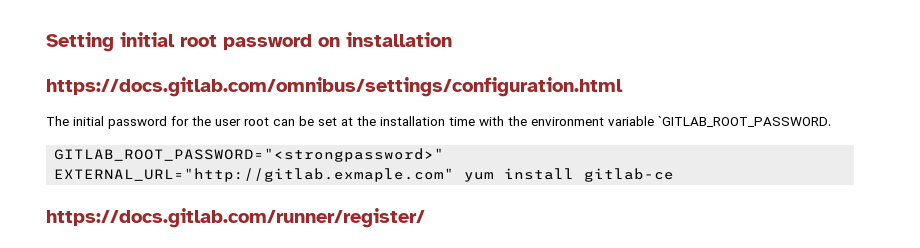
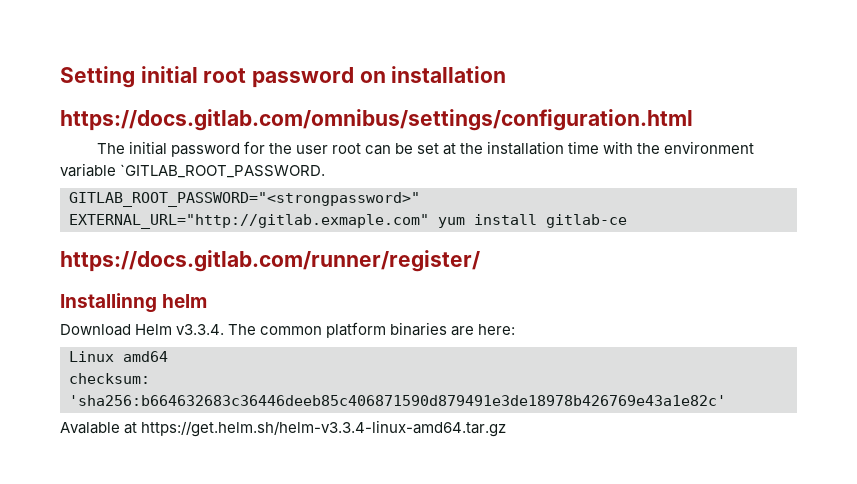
(425, 218) none -> [60,293,208,313] [60,322,516,338] [69,351,168,362] [69,373,150,384] [69,395,726,406] [60,420,507,437] // Installinng helm // Download Helm v3.3.4. The common platform binaries are here: // Linux amd64 // checksum: 'sha256:b664632683c36446deeb85c406871590d879491e3de18978b426769e43a1e82c' // Avalable at https://get.helm.sh/helm-v3.3.4-linux-amd64.tar.gz

